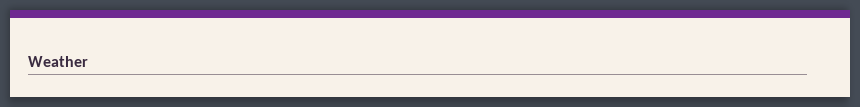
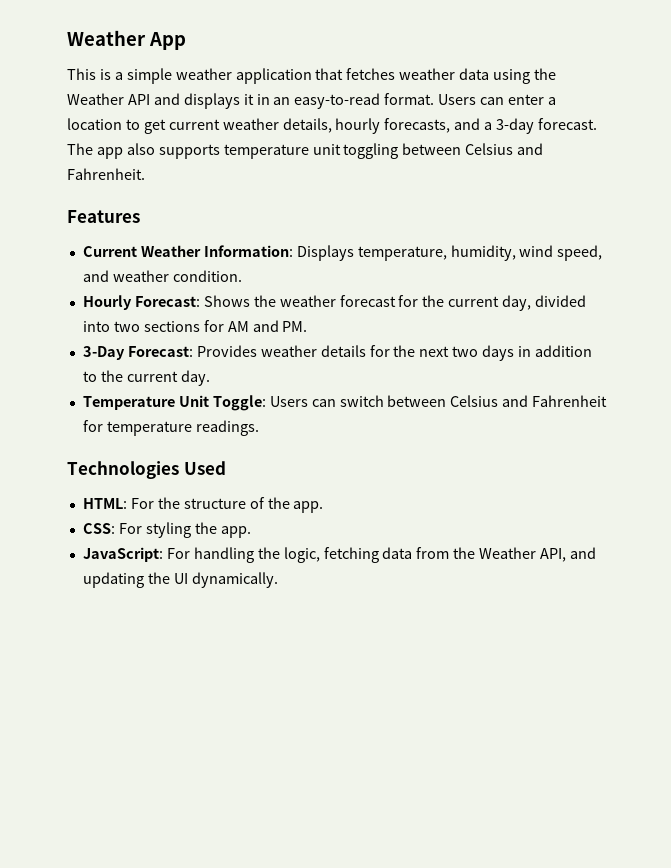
[28,56,88,67] Weather -> [67,30,186,50] [67,68,557,84] [67,93,556,109] [67,118,598,134] [67,143,544,159] [67,168,145,180] [67,210,140,223] [82,245,603,261] [82,270,242,282] [82,295,587,311] [82,320,308,332] [82,345,593,361] [82,370,210,386] [82,395,608,411] [82,420,259,436] [67,461,226,479] [82,497,324,513] [82,522,251,538] [82,547,597,563] [82,572,278,588] Weather App // This is a simple weather application that fetches weather data using the Weather API and displays it in an easy-to-read format. Users can enter a location to get current weather details, hourly forecasts, and a 3-day forecast. The app also supports temperature unit toggling between Celsius and Fahrenheit. // Features // Current Weather Information: Displays temperature, humidity, wind speed, and weather condition. // Hourly Forecast: Shows the weather forecast for the current day, divided into two sections for AM and PM. // 3-Day Forecast: Provides weather details for the next two days in addition to the current day. // Temperature Unit Toggle: Users can switch between Celsius and Fahrenheit for temperature readings. // Technologies Used // HTML: For the structure of the app. // CSS: For styling the app. // JavaScript: For handling the logic, fetching data from the Weather API, and updating the UI dynamically.

